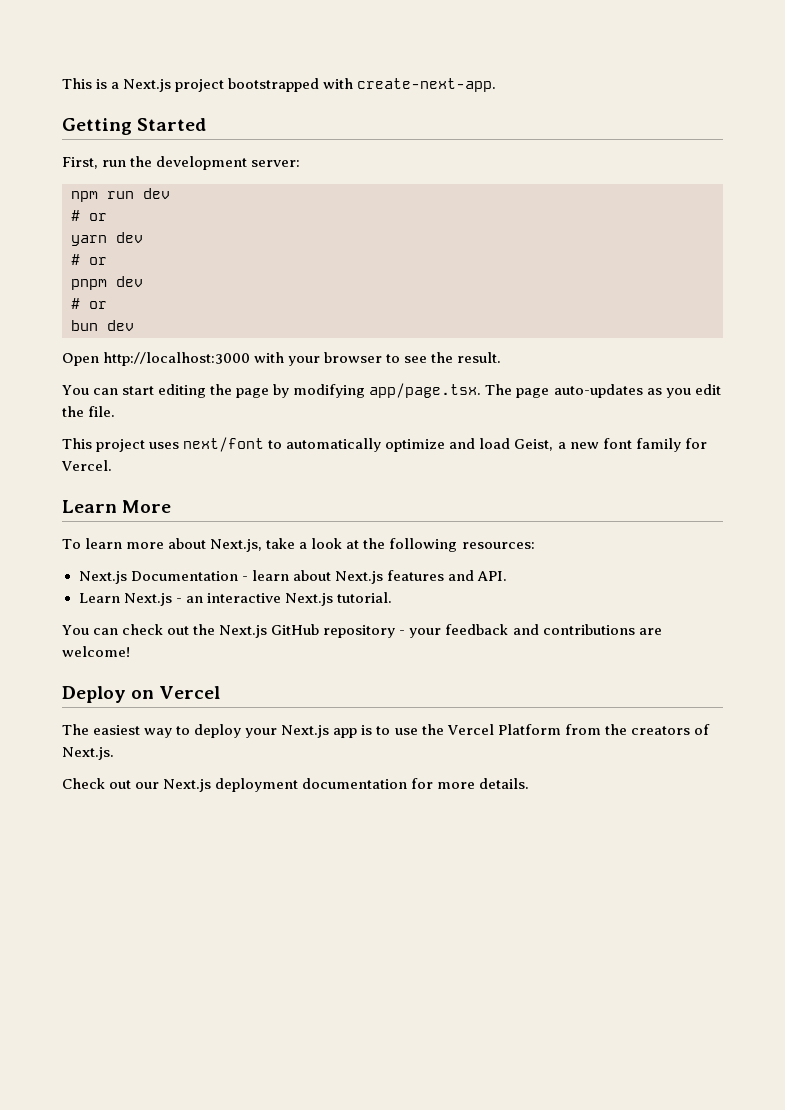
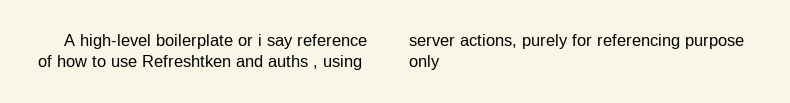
[62,78,497,92] [62,118,207,135] [62,156,301,170] [71,188,170,202] [71,210,107,221] [71,232,143,246] [71,254,107,265] [71,276,143,290] [71,298,107,309] [71,320,134,331] [62,352,502,366] [62,383,721,398] [62,406,116,417] [62,437,707,452] [61,460,112,471] [62,500,172,513] [62,538,535,552] [78,570,507,584] [78,592,392,606] [62,624,662,638] [62,646,130,657] [62,686,221,703] [62,724,710,738] [62,747,114,760] [62,778,530,792] This is a Next.js project bootstrapped with create-next-app. // Getting Started // First, run the development server: // npm run dev // # or // yarn dev // # or // pnpm dev // # or // bun dev // Open http://localhost:3000 with your browser to see the result. // You can start editing the page by modifying app/page.tsx. The page auto-updates as you edit the file. // This project uses next/font to automatically optimize and load Geist, a new font family for Vercel. // Learn More // To learn more about Next.js, take a look at the following resources: // Next.js Documentation - learn about Next.js features and API. // Learn Next.js - an interactive Next.js tutorial. // You can check out the Next.js GitHub repository - your feedback and contributions are welcome! // Deploy on Vercel // The easiest way to deploy your Next.js app is to use the Vercel Platform from the creators of Next.js. // Check out our Next.js deployment documentation for more details. -> [63,34,367,49] [38,55,362,70] [409,34,744,49] [409,55,440,70] A high-level boilerplate or i say reference of how to use Refreshtken and auths , using server actions, purely for referencing purpose only

